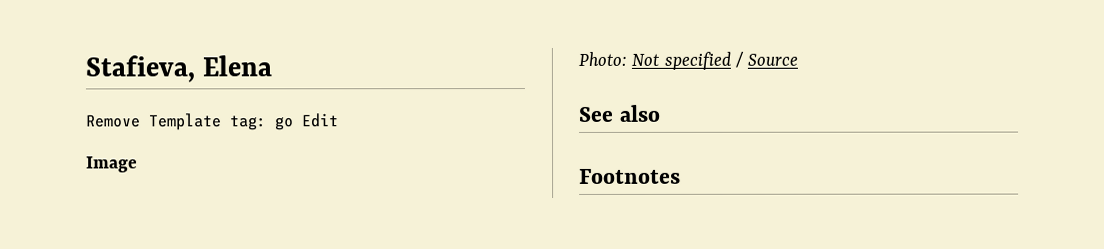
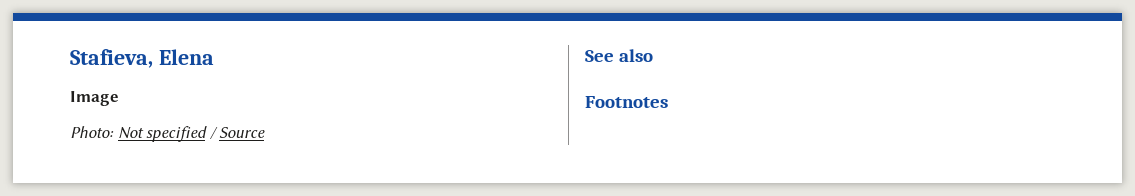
[85,113,339,131] // Remove Template tag: go Edit -> (214, 57) none

